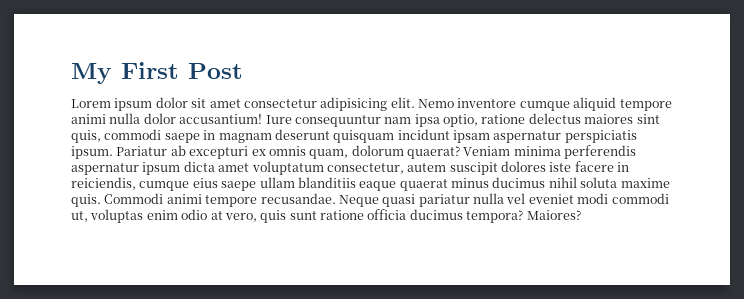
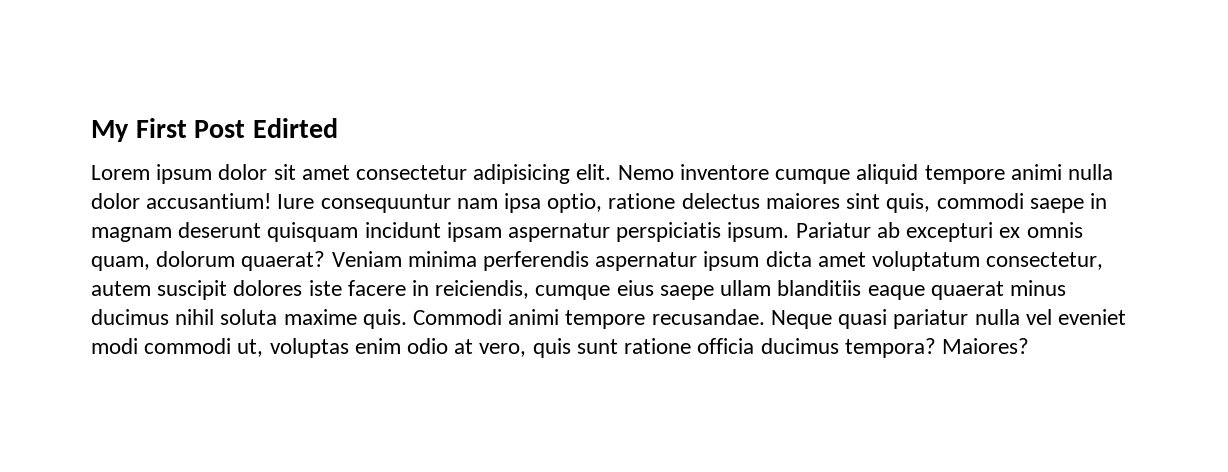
(243, 71) none -> [252,118,338,138] Edirted

